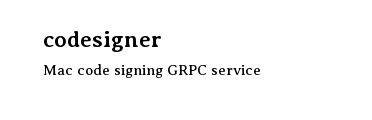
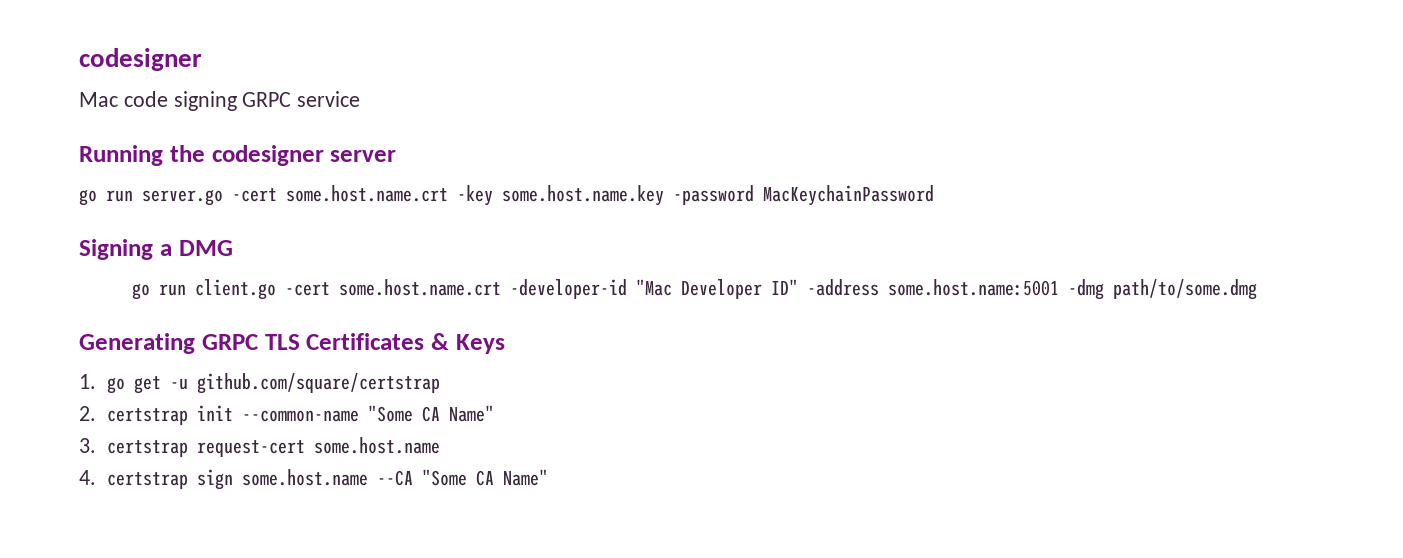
(261, 70) none -> [79,145,397,166] [79,185,934,206] [79,239,233,260] [132,279,1258,300] [79,333,505,354] [79,373,440,394] [79,405,494,425] [79,437,440,457] [79,469,548,490] // Running the codesigner server // go run server.go -cert some.host.name.crt -key some.host.name.key -password MacKeychainPassword // Signing a DMG // go run client.go -cert some.host.name.crt -developer-id "Mac Developer ID" -address some.host.name:5001 -dmg path/to/some.dmg // Generating GRPC TLS Certificates & Keys // 1. go get -u github.com/square/certstrap // 2. certstrap init --common-name "Some CA Name" // 3. certstrap request-cert some.host.name // 4. certstrap sign some.host.name --CA "Some CA Name"

